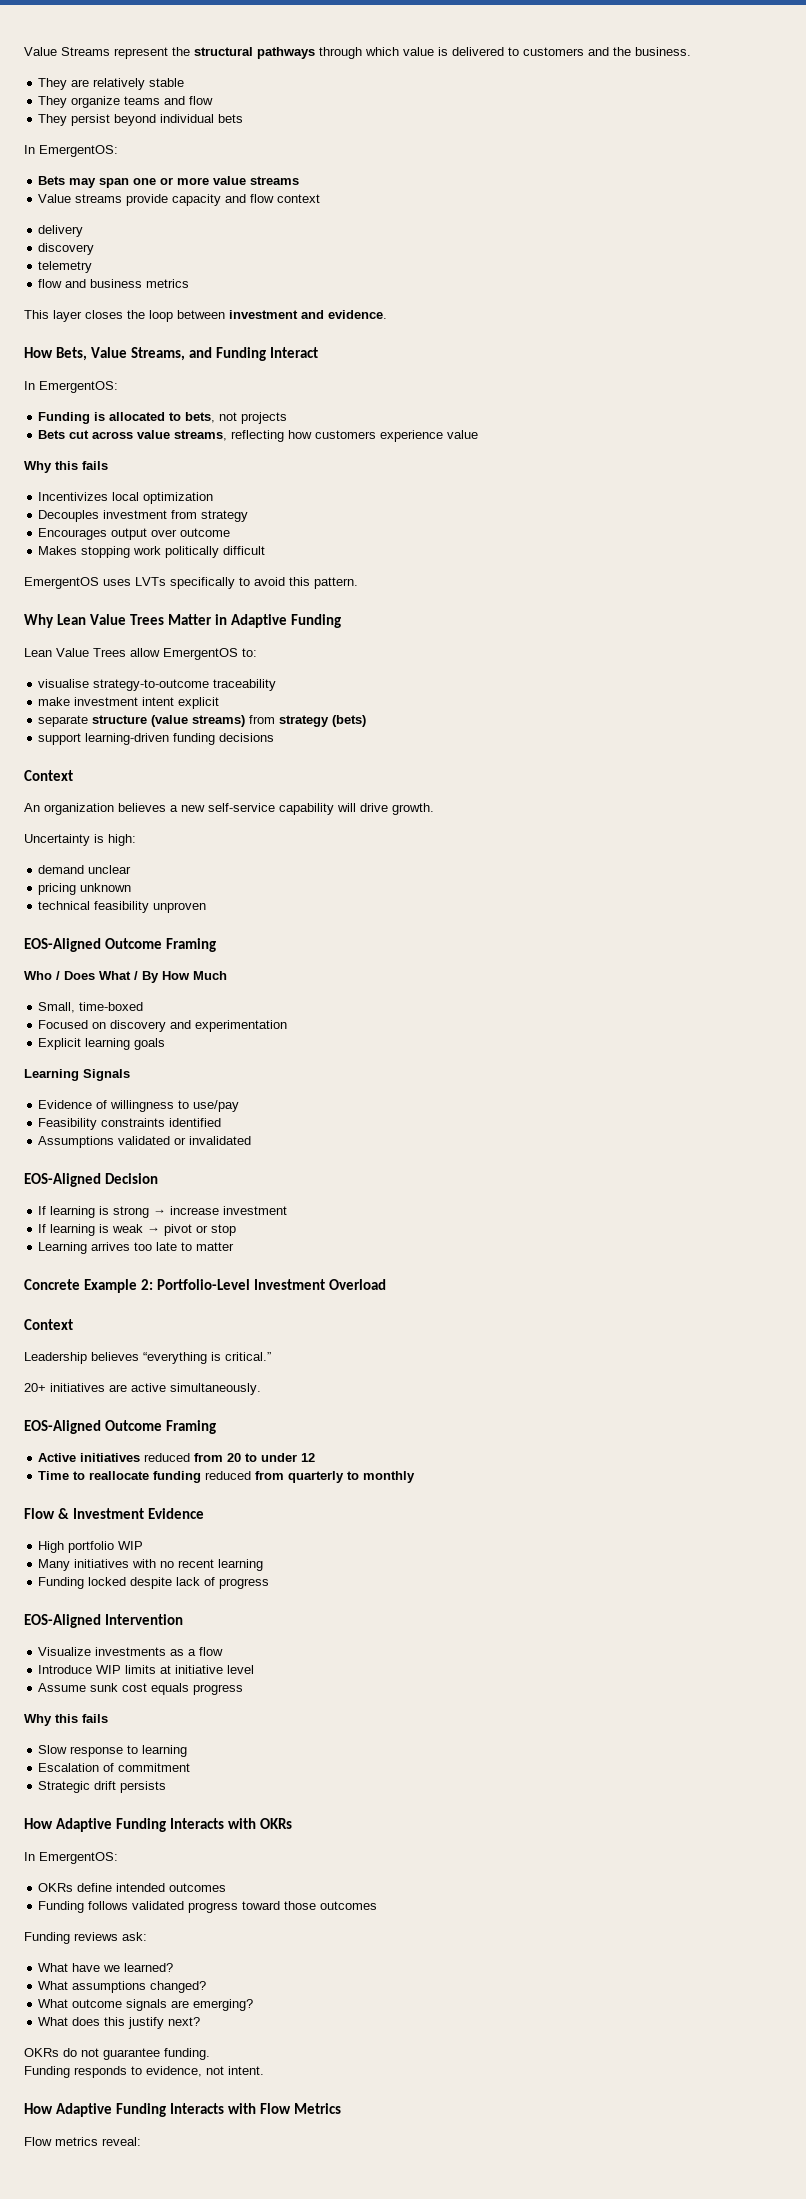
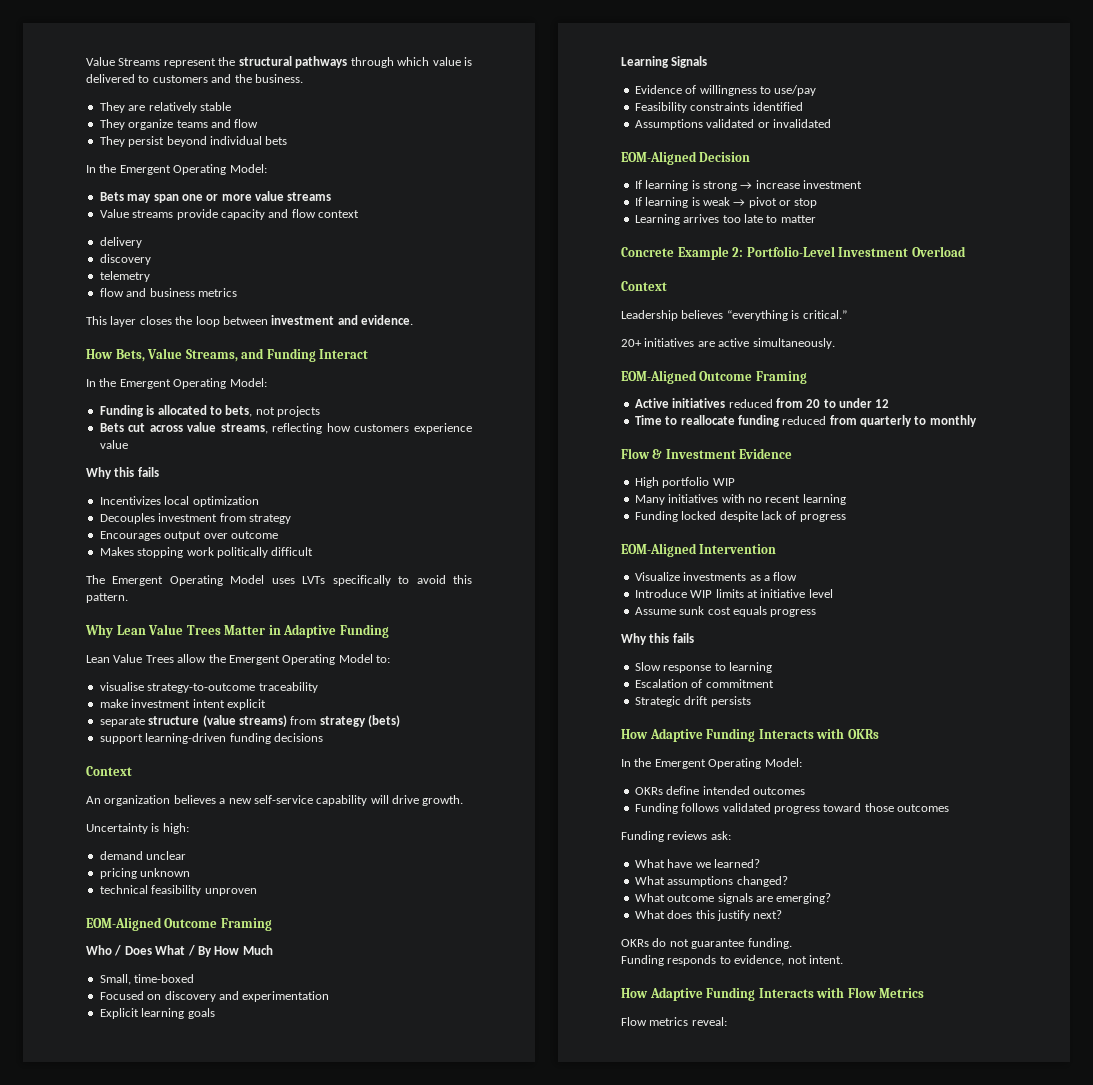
[39,145,118,157] EmergentOS: -> [99,164,267,175] the Emergent Operating Model:
[39,381,118,393] EmergentOS: -> [99,378,267,389] the Emergent Operating Model:
[24,577,99,589] EmergentOS -> [86,575,265,586] The Emergent Operating Model
[163,648,238,660] EmergentOS -> [208,654,373,665] the Emergent Operating Model
[24,938,101,952] EOS-Aligned -> [86,917,162,931] EOM-Aligned
[24,1173,101,1187] EOS-Aligned -> [621,151,697,165] EOM-Aligned
[24,1420,101,1434] EOS-Aligned -> [621,370,697,384] EOM-Aligned
[24,1614,101,1628] EOS-Aligned -> [621,543,697,557] EOM-Aligned
[39,1852,118,1864] EmergentOS: -> [634,758,802,769] the Emergent Operating Model:

